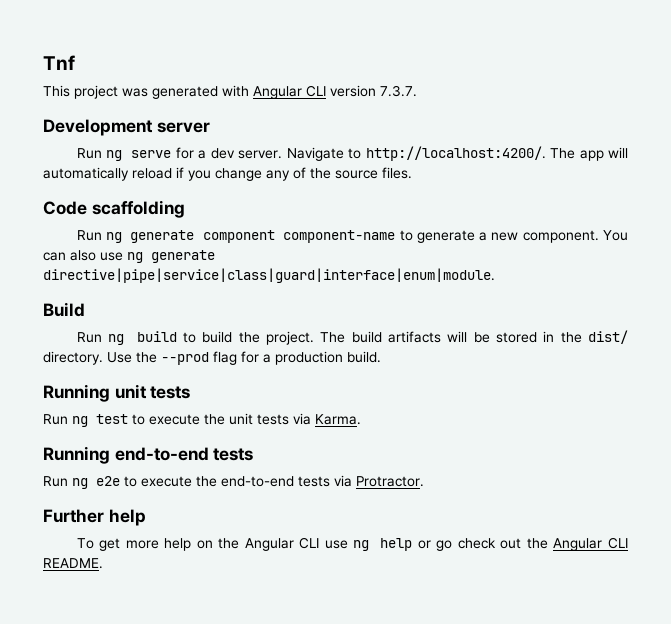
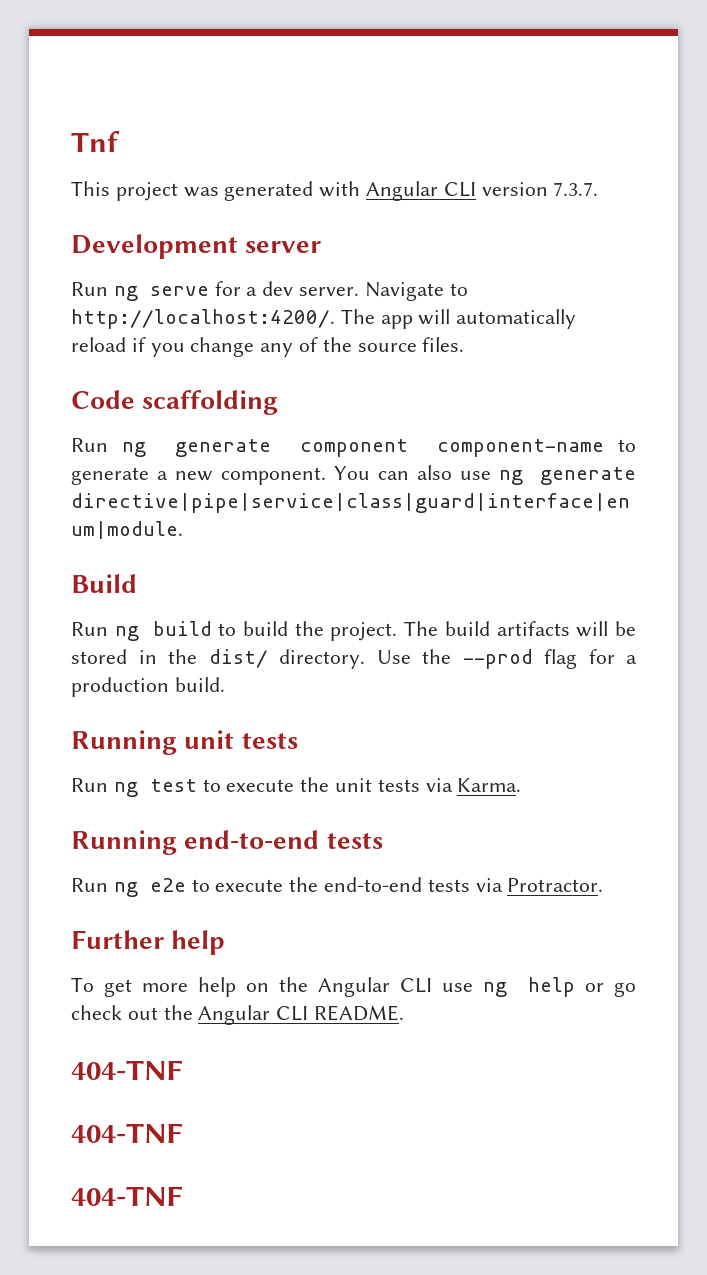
(103, 563) none -> [71,1060,183,1080] [71,1123,183,1143] [71,1186,183,1206] // 404-TNF // 404-TNF // 404-TNF

